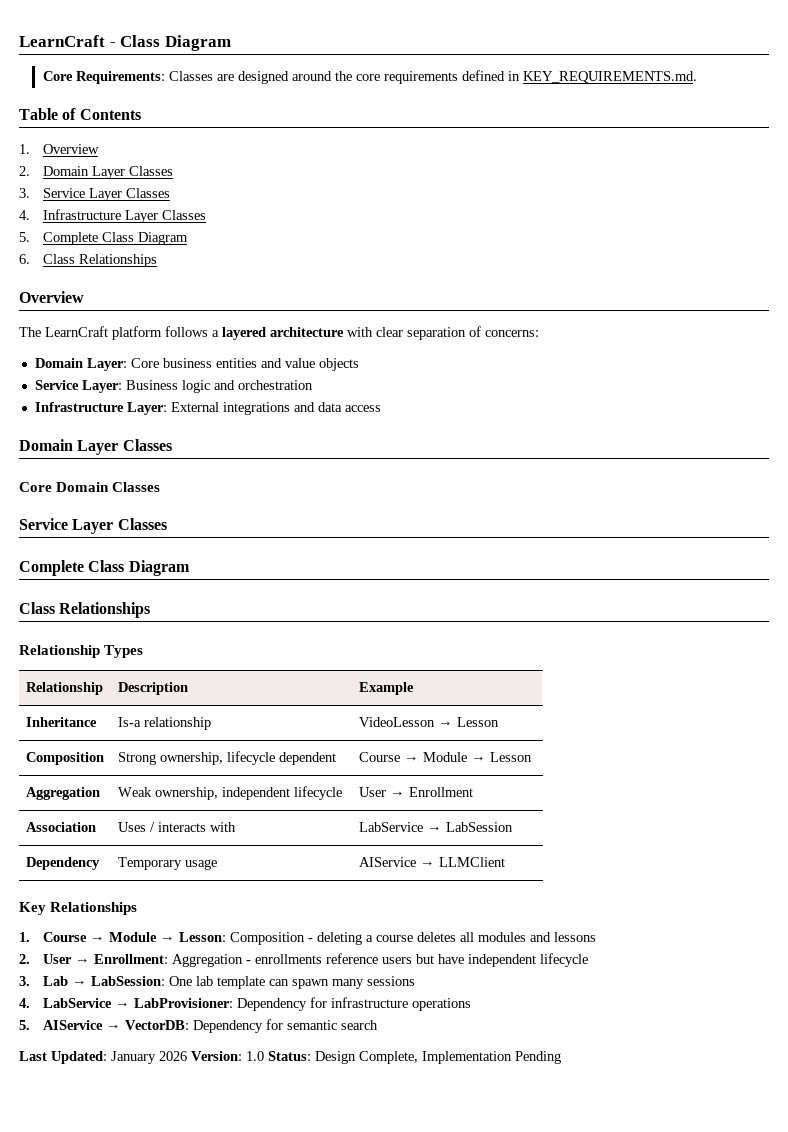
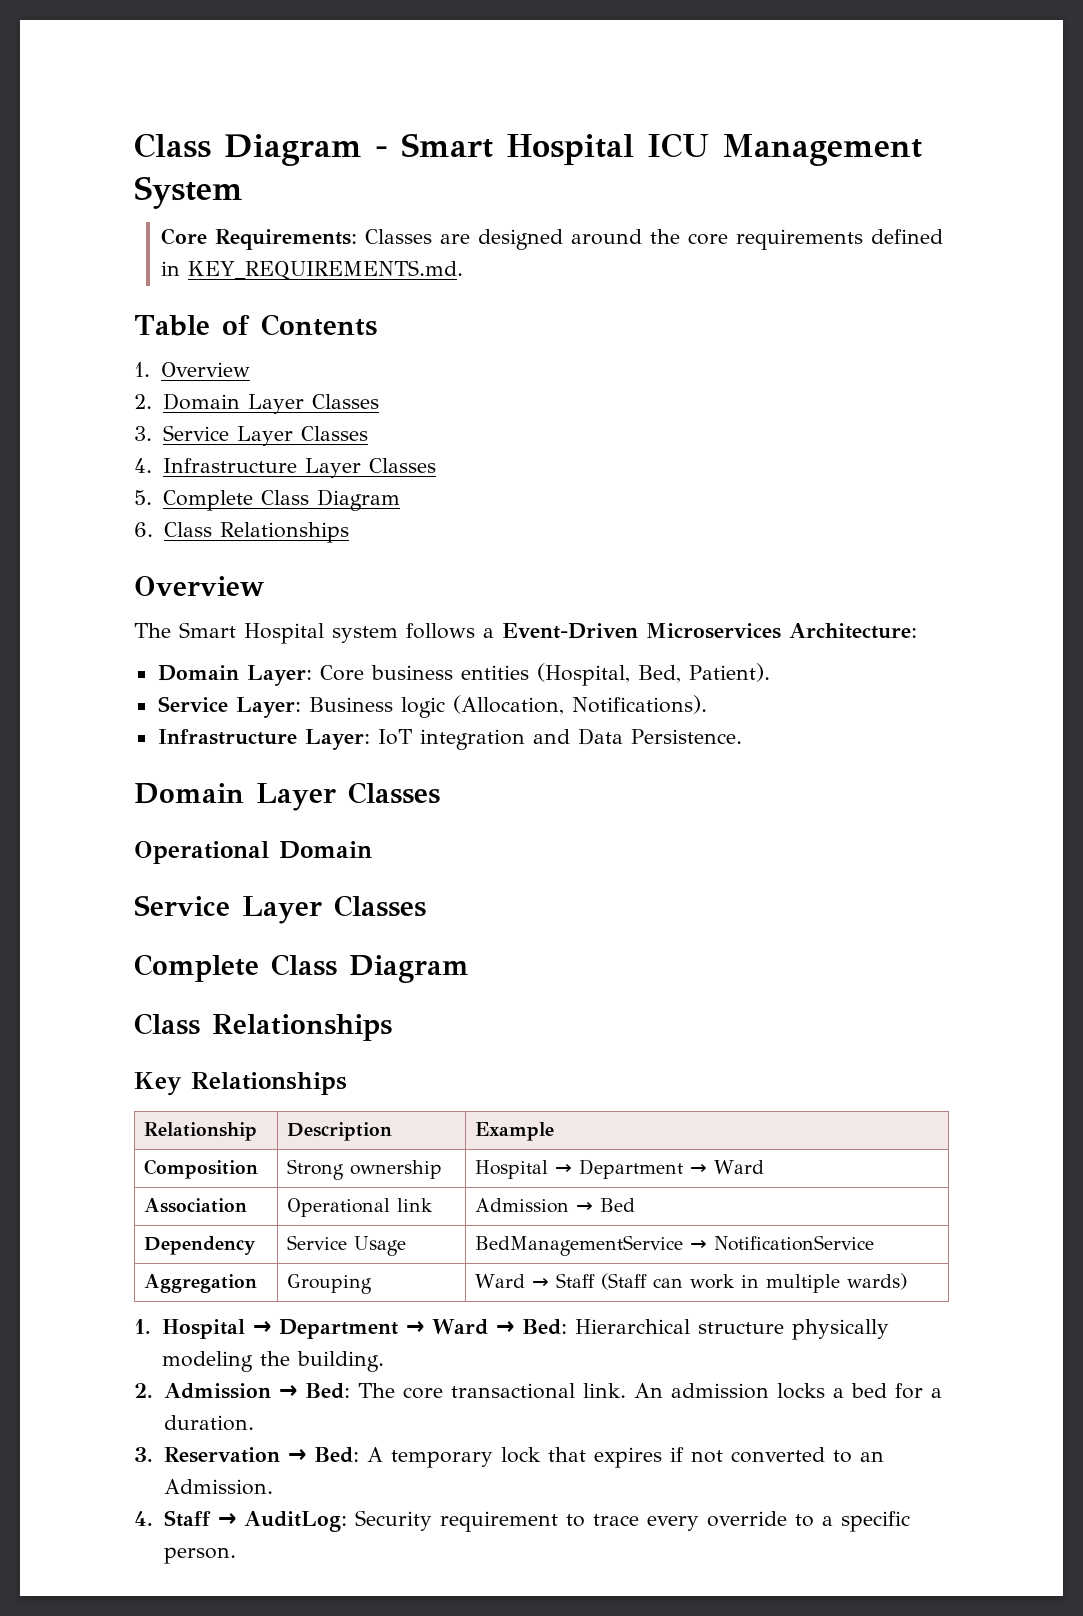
[19,35,231,51] LearnCraft - Class Diagram -> [134,133,922,166] [134,176,243,209] Class Diagram - Smart Hospital ICU Management System
[45,326,539,340] LearnCraft platform follows a layered architecture with clear separation of concerns: -> [179,622,917,644] Smart Hospital system follows a Event-Driven Microservices Architecture:
[260,358,359,371] and value objects -> [536,663,770,686] (Hospital, Bed, Patient).
[213,380,313,390] and orchestration -> [452,695,707,715] (Allocation, Notifications).
[170,402,381,415] [19,439,172,455] [19,482,161,492] External integrations and data access // Domain Layer Classes // Core Domain Classes -> [377,728,742,750] [134,782,440,811] [134,841,372,864] IoT integration and Data Persistence. // Domain Layer Classes // Operational Domain
[19,645,144,658] Relationship Types -> [134,1072,347,1096] Key Relationships
[25,717,97,727] [117,717,211,730] [358,717,499,727] [25,752,104,765] [117,751,336,765] [358,752,532,762] [25,787,100,800] [117,786,342,800] [358,787,473,797] [25,822,96,832] [117,822,236,832] [358,822,513,832] [25,857,100,870] [117,857,217,870] [358,857,505,867] [19,902,138,915] [19,932,596,945] [19,953,588,967] [19,976,415,989] [19,997,471,1011] [19,1019,378,1033] [19,1051,561,1064] Inheritance | Is-a relationship | VideoLesson → Lesson // Composition | Strong ownership, lifecycle dependent | Course → Module → Lesson // Aggregation | Weak ownership, independent lifecycle | User → Enrollment // Association | Uses / interacts with | LabService → LabSession // Dependency | Temporary usage | AIService → LLMClient // Key Relationships // 1. Course → Module → Lesson: Composition - deleting a course deletes all modules and lessons // 2. User → Enrollment: Aggregation - enrollments reference users but have independent lifecycle // 3. Lab → LabSession: One lab template can spawn many sessions // 4. LabService → LabProvisioner: Dependency for infrastructure operations // 5. AIService → VectorDB: Dependency for semantic search // Last Updated: January 2026 Version: 1.0 Status: Design Complete, Implementation Pending -> [143,1159,258,1179] [286,1159,442,1180] [474,1159,764,1179] [143,1198,247,1213] [286,1198,433,1217] [474,1198,635,1213] [143,1236,256,1255] [286,1235,406,1256] [474,1235,874,1256] [143,1274,257,1293] [286,1274,372,1294] [474,1273,907,1293] [134,1319,889,1340] [161,1351,384,1372] [134,1383,942,1399] [163,1415,254,1431] [134,1447,884,1468] [163,1479,273,1495] [134,1510,910,1532] [163,1547,236,1564] Composition | Strong ownership | Hospital → Department → Ward // Association | Operational link | Admission → Bed // Dependency | Service Usage | BedManagementService → NotificationService // Aggregation | Grouping | Ward → Staff (Staff can work in multiple wards) // 1. Hospital → Department → Ward → Bed: Hierarchical structure physically modeling the building. // 2. Admission → Bed: The core transactional link. An admission locks a bed for a duration. // 3. Reservation → Bed: A temporary lock that expires if not converted to an Admission. // 4. Staff → AuditLog: Security requirement to trace every override to a specific person.

